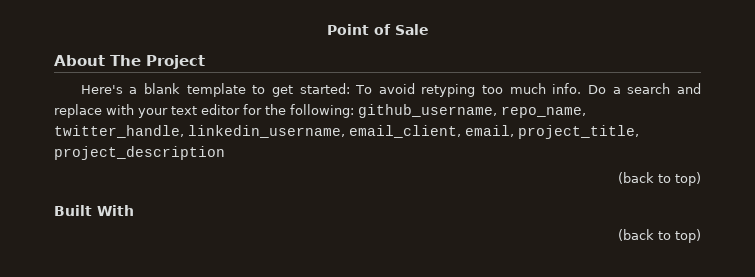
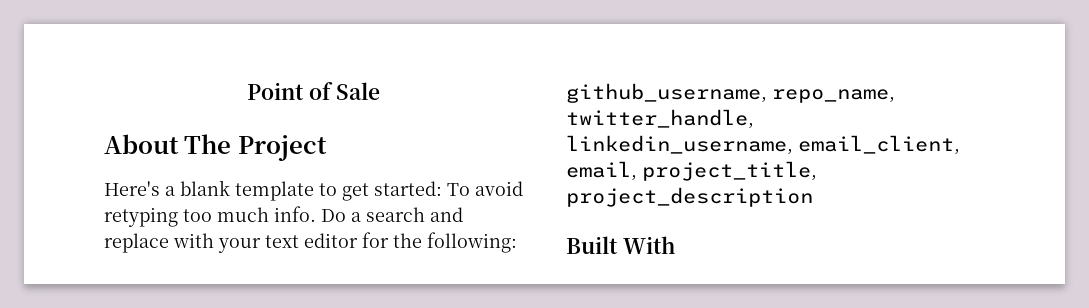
[618,172,701,186] // (back to top) -> (813, 197) none
[618,229,701,243] // (back to top) -> (675, 245) none

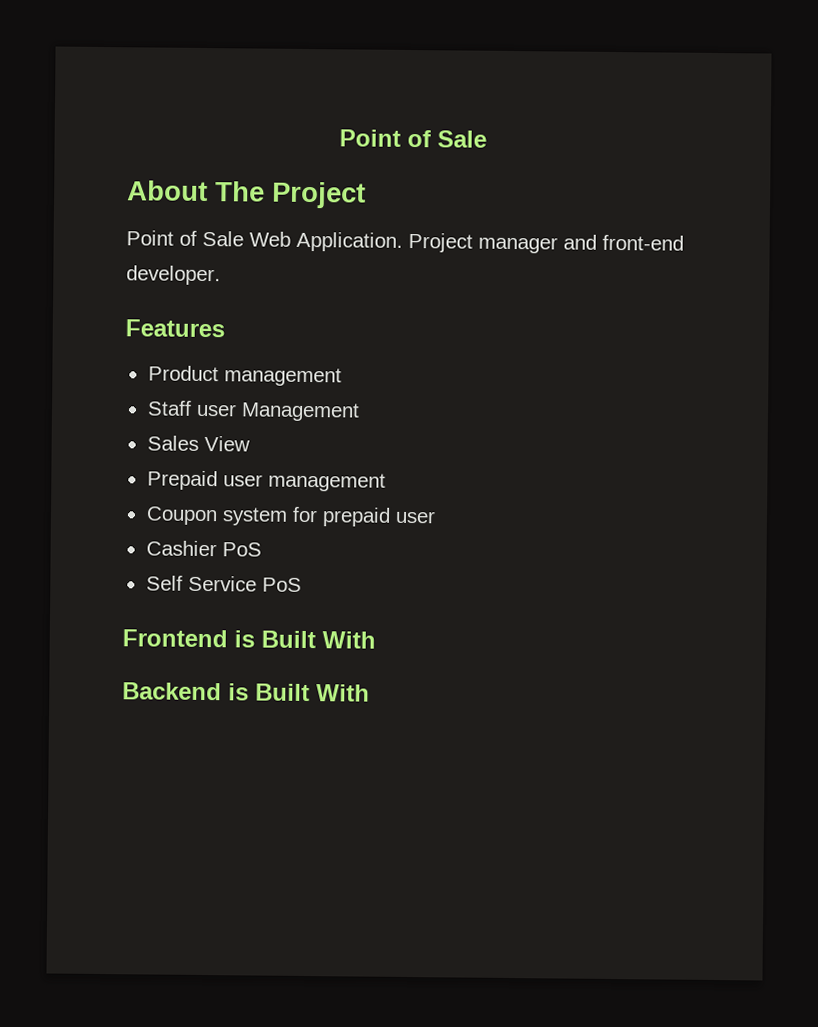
[104,180,523,201] [104,206,463,227] [104,232,517,253] [566,83,895,103] [566,109,754,129] [566,135,960,155] [566,161,817,181] [566,187,813,207] Here's a blank template to get started: To avoid retyping too much info. Do a search and replace with your text editor for the following: github_username, repo_name, twitter_handle, linkedin_username, email_client, email, project_title, project_description // -> [126,230,684,254] [126,265,221,286] [125,319,225,338] [147,365,342,387] [146,400,360,422] [146,435,250,452] [146,470,386,492] [145,506,436,527] [145,540,262,557] [145,575,302,592] [122,629,376,649] [122,682,249,701] Point of Sale Web Application. Project manager and front-end developer. // Features // Product management // Staff user Management // Sales View // Prepaid user management // Coupon system for prepaid user // Cashier PoS // Self Service PoS // Frontend is Built With // Backend is

